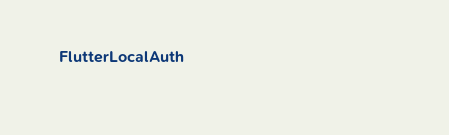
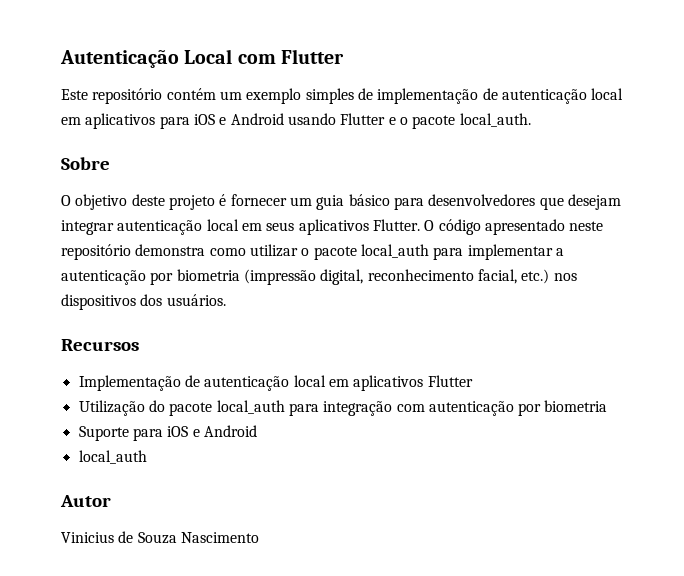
[59,51,184,63] FlutterLocalAuth -> [60,49,345,68] [61,88,624,104] [61,113,531,129] [61,157,110,170] [61,194,621,210] [61,219,604,235] [61,244,564,260] [61,269,577,285] [61,294,226,310] [61,339,139,351] [78,375,473,391] [78,400,608,416] [78,425,257,441] [78,450,147,464] [60,495,111,507] [61,531,259,544] Autenticação Local com Flutter // Este repositório contém um exemplo simples de implementação de autenticação local em aplicativos para iOS e Android usando Flutter e o pacote local_auth. // Sobre // O objetivo deste projeto é fornecer um guia básico para desenvolvedores que desejam integrar autenticação local em seus aplicativos Flutter. O código apresentado neste repositório demonstra como utilizar o pacote local_auth para implementar a autenticação por biometria (impressão digital, reconhecimento facial, etc.) nos dispositivos dos usuários. // Recursos // Implementação de autenticação local em aplicativos Flutter // Utilização do pacote local_auth para integração com autenticação por biometria // Suporte para iOS e Android // local_auth // Autor // Vinicius de Souza Nascimento

